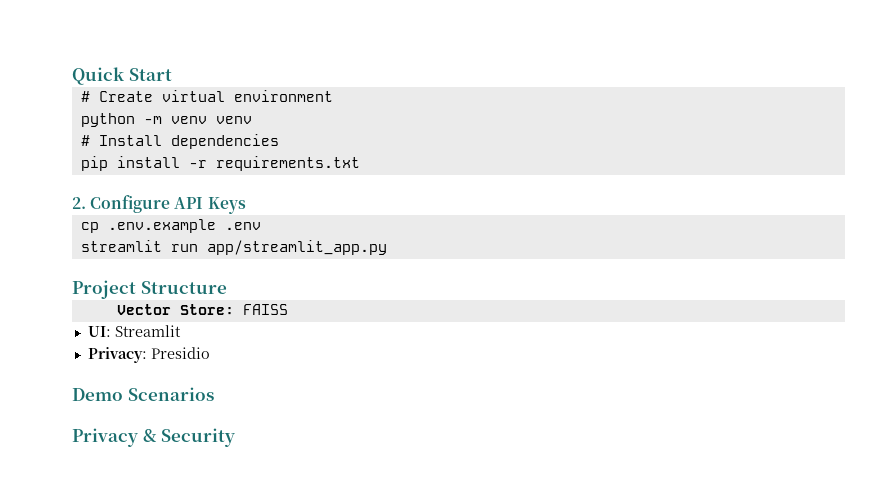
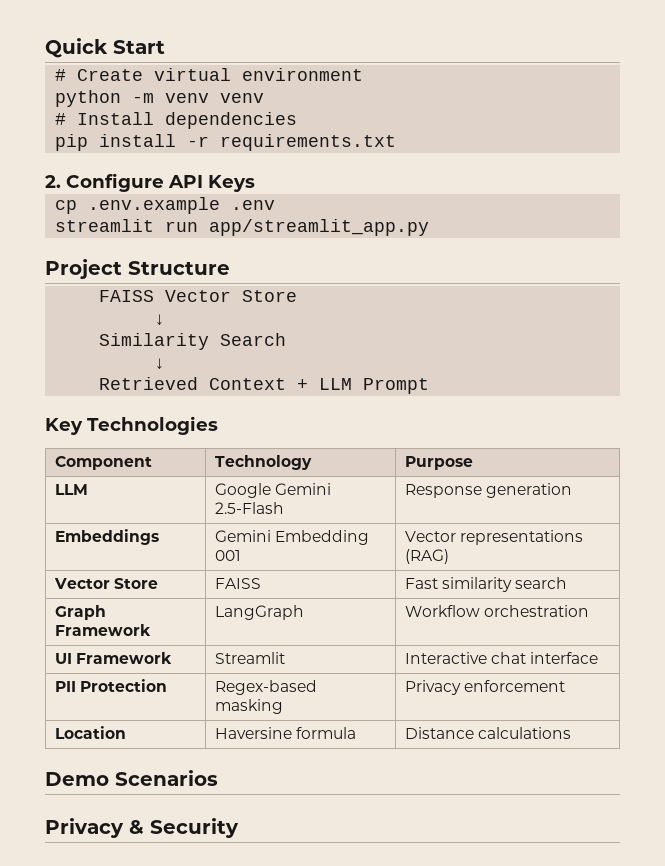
[116,304,288,315] [87,325,181,337] [87,347,210,363] Vector Store: FAISS // UI: Streamlit // Privacy: Presidio -> [99,290,298,302] [154,314,166,325] [99,333,287,350] [154,358,166,369] [99,377,430,394] [45,416,218,435] [54,456,152,470] [214,455,312,470] [404,456,473,470] [54,484,88,495] [214,483,332,498] [214,502,284,514] [404,483,573,498] [54,529,159,545] [214,530,370,545] [214,550,241,561] [404,530,584,545] [404,549,449,564] [53,578,159,589] [214,578,261,589] [404,577,568,592] [54,605,106,620] [54,624,151,636] [214,605,304,620] [404,605,590,617] [54,652,173,664] [214,652,285,664] [404,652,599,664] [54,679,168,692] [214,680,317,695] [214,699,283,714] [404,680,566,695] [54,726,126,739] [214,727,357,739] [404,727,572,739] FAISS Vector Store // ↓ // Similarity Search // ↓ // Retrieved Context + LLM Prompt // Key Technologies // Component | Technology | Purpose // LLM | Google Gemini 2.5-Flash | Response generation // Embeddings | Gemini Embedding 001 | Vector representations (RAG) // Vector Store | FAISS | Fast similarity search // Graph Framework | LangGraph | Workflow orchestration // UI Framework | Streamlit | Interactive chat interface // PII Protection | Regex-based masking | Privacy enforcement // Location | Haversine formula | Distance calculations

